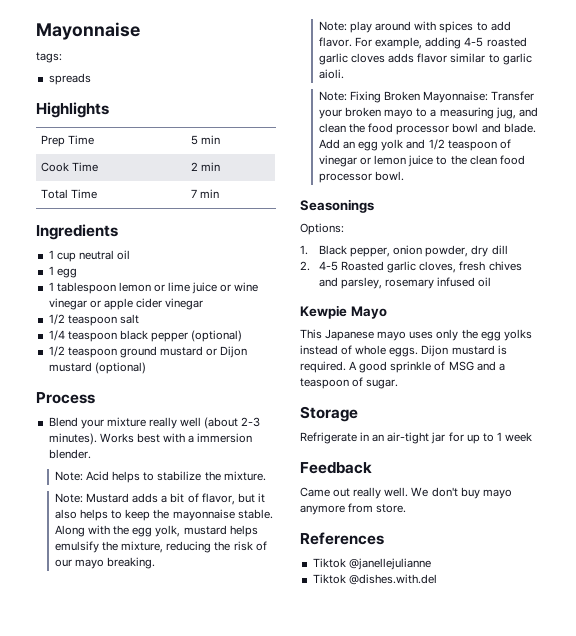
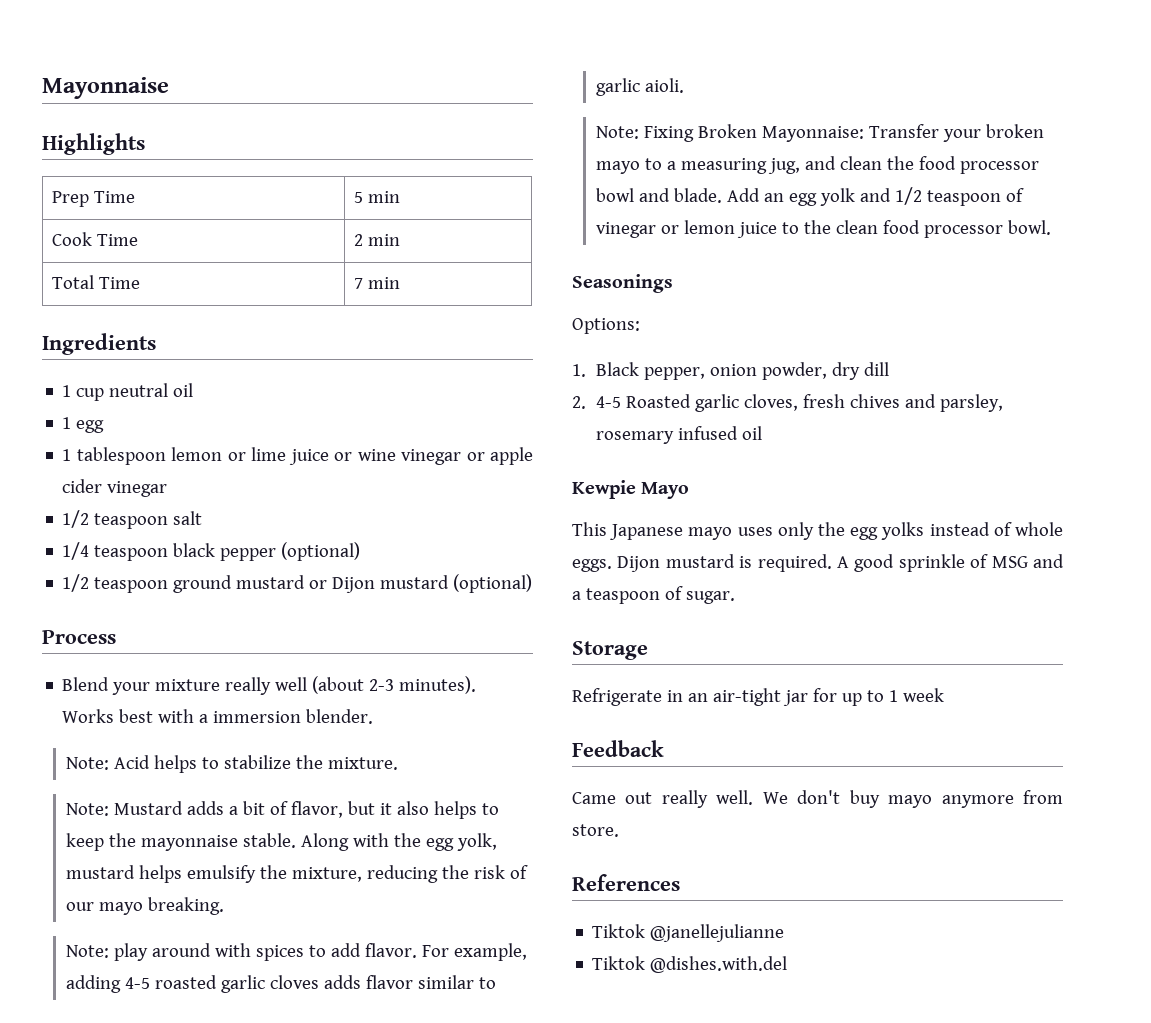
[36,52,62,63] [48,73,91,85] // tags: // spreads -> (169, 88) none

